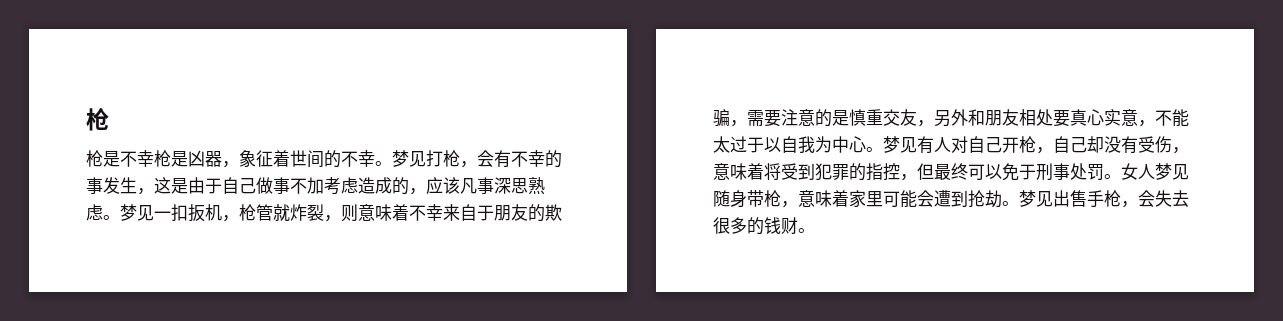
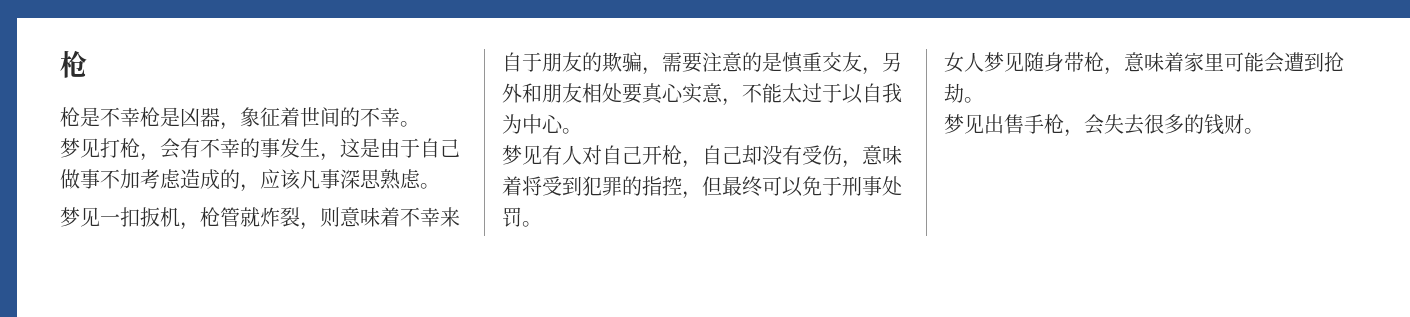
(392, 163) none -> (420, 124) //
(120, 217) none -> (440, 186) //
(883, 149) none -> (582, 131) //
(1121, 176) none -> (542, 224) //
(1019, 203) none -> (984, 100) //

